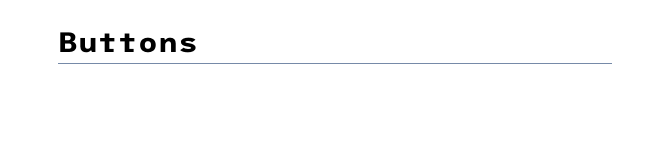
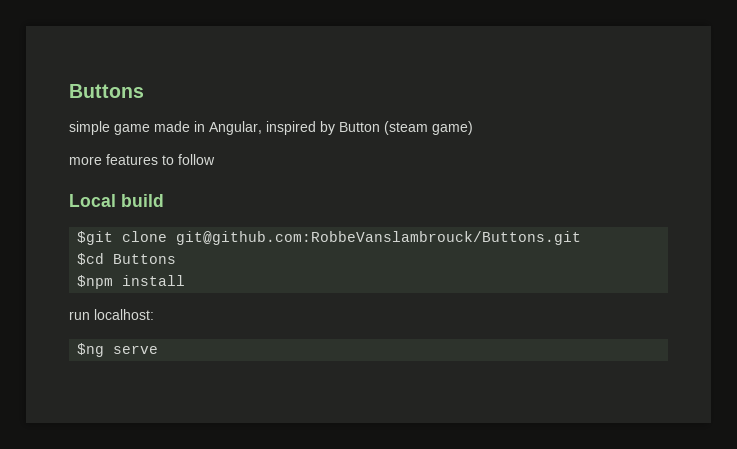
[58,32,198,53] Buttons -> [69,84,144,98] [69,121,473,135] [69,154,215,165] [69,194,164,207] [77,231,582,245] [77,253,177,265] [77,275,186,289] [69,309,154,320] [77,343,159,357] Buttons // simple game made in Angular, inspired by Button (steam game) // more features to follow // Local build // $git clone git@github.com:RobbeVanslambrouck/Buttons.git // $cd Buttons // $npm install // run localhost: // $ng serve

